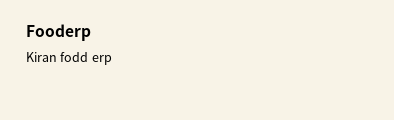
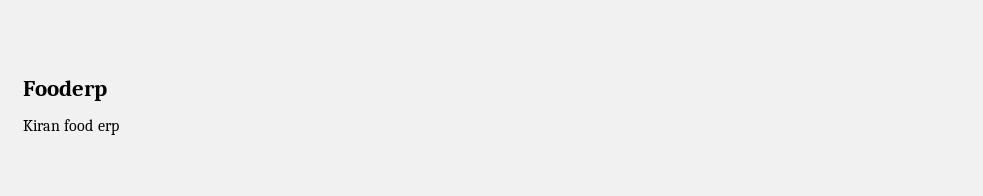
[60,52,89,62] fodd -> [64,119,94,131] food

